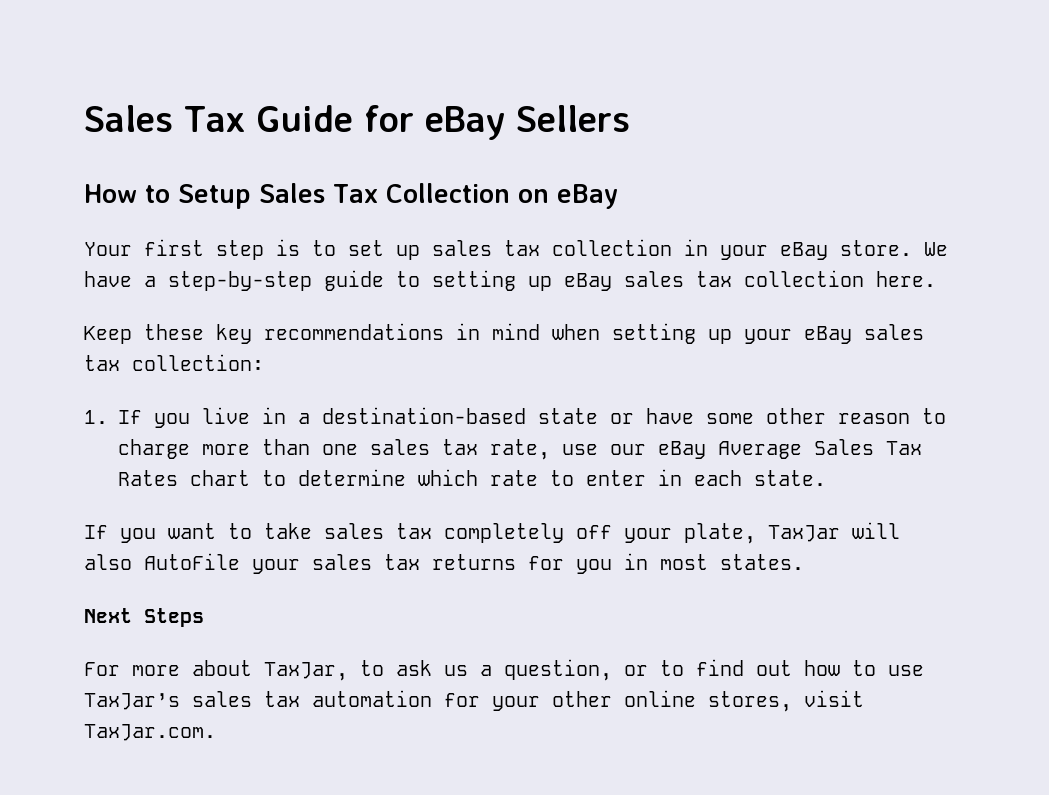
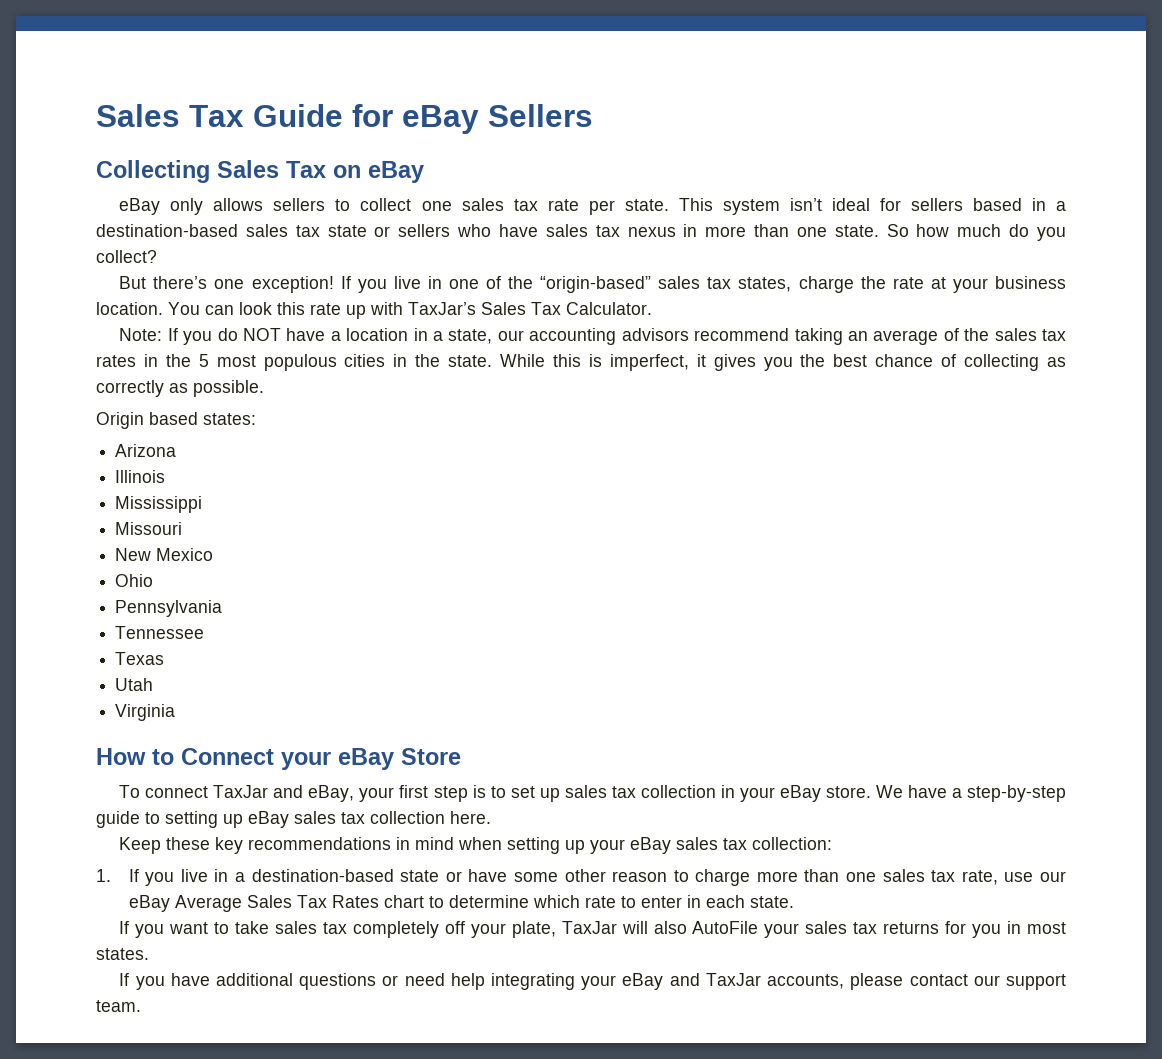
[84,183,510,209] How to Setup Sales Tax Collection -> [96,160,326,183] Collecting Sales Tax
[84,242,132,256] Your -> [119,198,1066,215] [96,224,1067,241] [96,250,157,263] [119,276,1067,293] [96,302,652,319] [119,328,1066,345] [96,354,1066,371] [96,380,264,397] [96,412,256,429] [115,444,177,457] [115,470,166,483] [115,496,203,513] [115,522,183,535] [115,548,214,561] [115,574,154,587] [115,600,223,617] [115,626,205,639] [115,652,165,665] [115,678,154,691] [115,704,176,721] [96,748,461,770] [119,785,395,802] eBay only allows sellers to collect one sales tax rate per state. This system isn’t ideal for sellers based in a destination-based sales tax state or sellers who have sales tax nexus in more than one state. So how much do you collect? // But there’s one exception! If you live in one of the “origin-based” sales tax states, charge the rate at your business location. You can look this rate up with TaxJar’s Sales Tax Calculator. // Note: If you do NOT have a location in a state, our accounting advisors recommend taking an average of the sales tax rates in the 5 most populous cities in the state. While this is imperfect, it gives you the best chance of collecting as correctly as possible. // Origin based states: // Arizona // Illinois // Mississippi // Missouri // New Mexico // Ohio // Pennsylvania // Tennessee // Texas // Utah // Virginia // How to Connect your eBay Store // To connect TaxJar and eBay, your
[84,608,204,627] [84,659,924,681] [84,690,864,712] [84,724,216,741] Next Steps // For more about TaxJar, to ask us a question, or to find out how to use TaxJar’s sales tax automation for your other online stores, visit TaxJar.com. -> [119,973,1066,990] [96,1000,141,1012] If you have additional questions or need help integrating your eBay and TaxJar accounts, please contact our support team.

